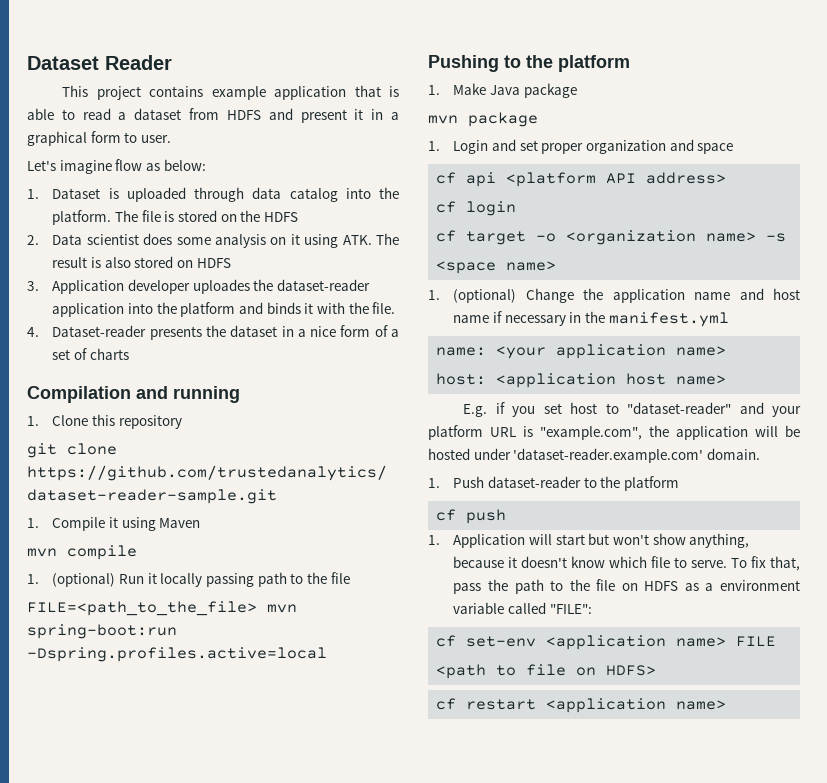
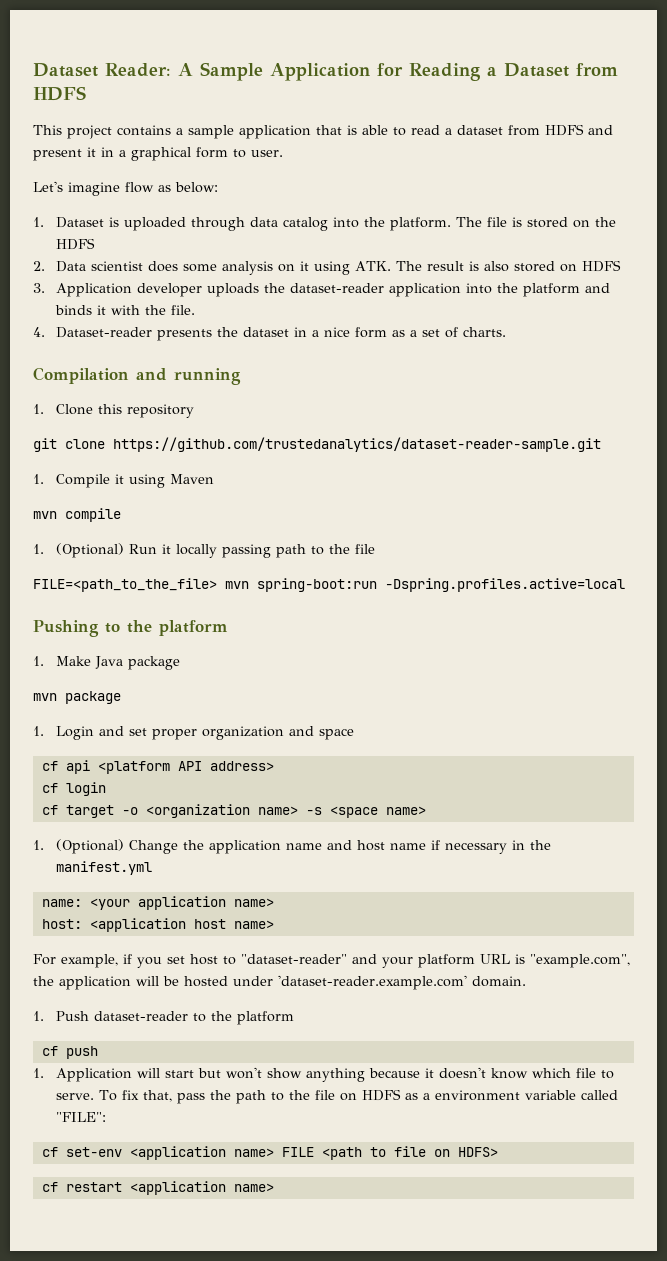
[27,55,172,70] Dataset Reader -> [33,62,618,81] [33,86,86,101] Dataset Reader: A Sample Application for Reading a Dataset from HDFS
[211,86,266,100] example -> [176,125,234,139] a sample
[192,279,250,294] uploades -> [207,283,260,297] uploads
[374,325,388,337] of -> [392,330,406,337] as
[89,348,129,360] charts -> [463,327,507,337] charts.
[52,573,116,587] (optional) -> [56,543,125,558] (Optional)
[453,289,517,303] (optional) -> [56,839,125,854] (Optional)
[463,404,488,417] E.g. -> [33,954,118,968] For example,
[689,533,750,548] anything, -> [306,1068,366,1082] anything

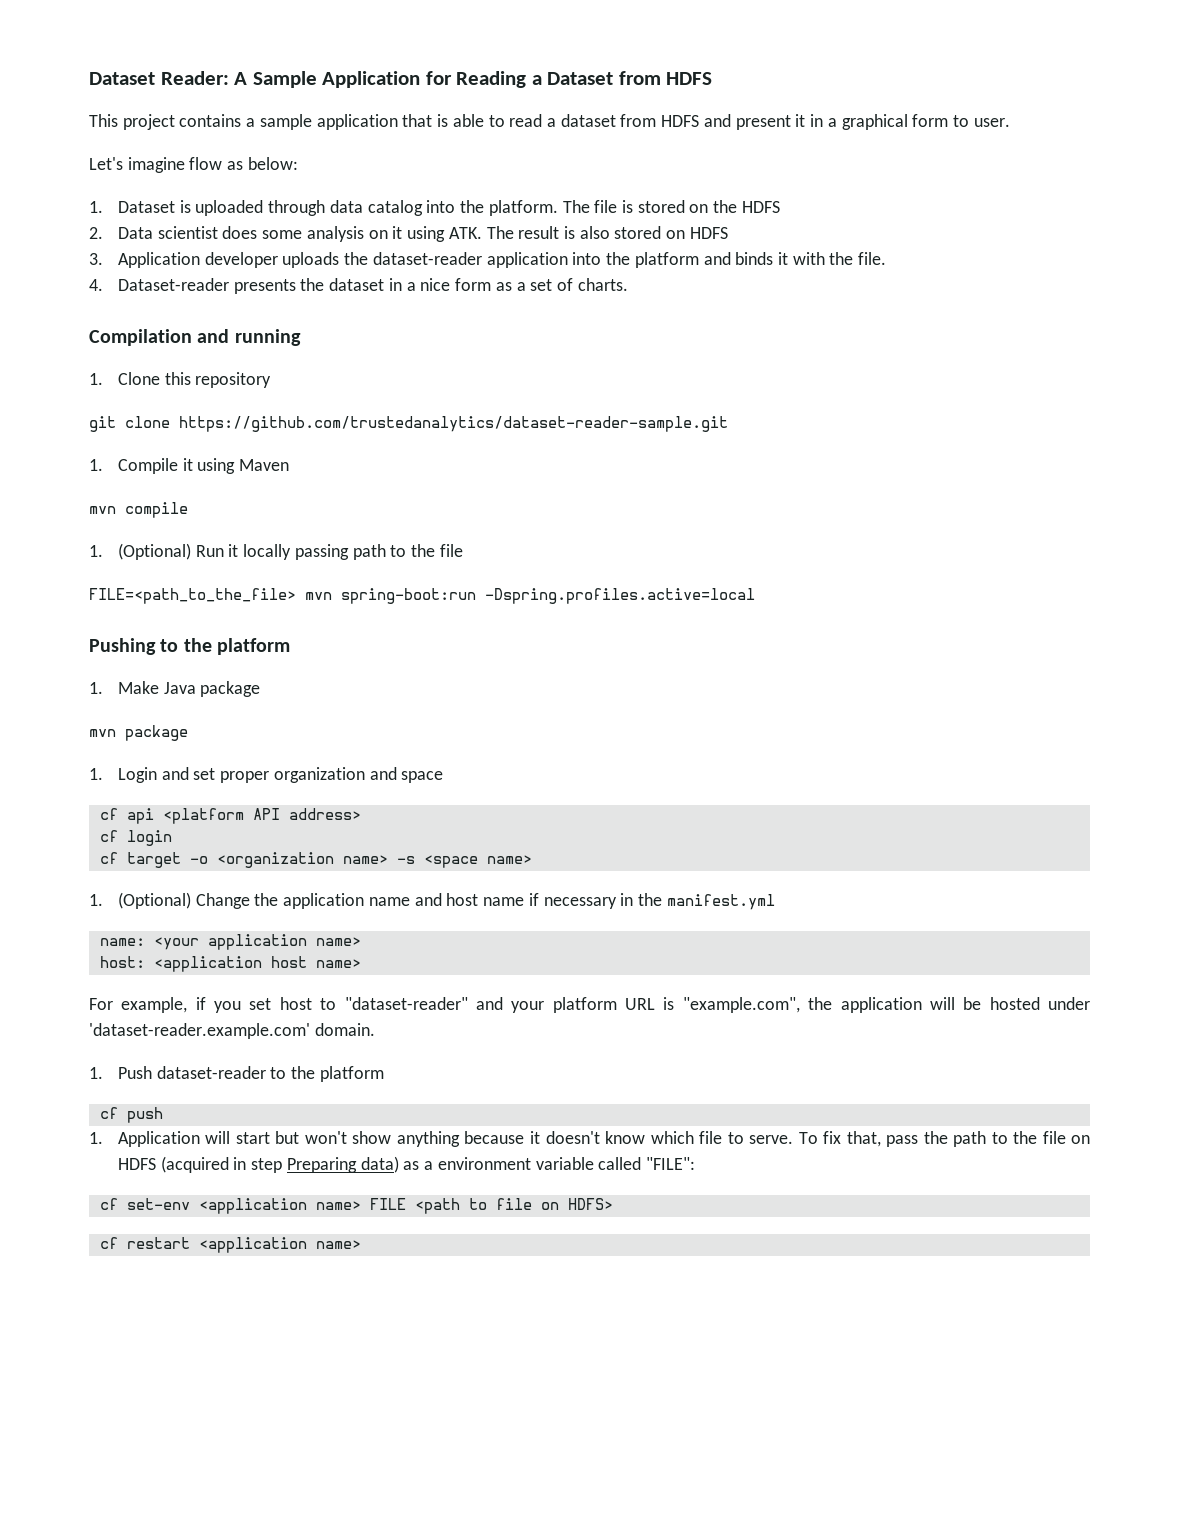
(402, 1095) none -> [160,1156,399,1173] (acquired in step Preparing data)

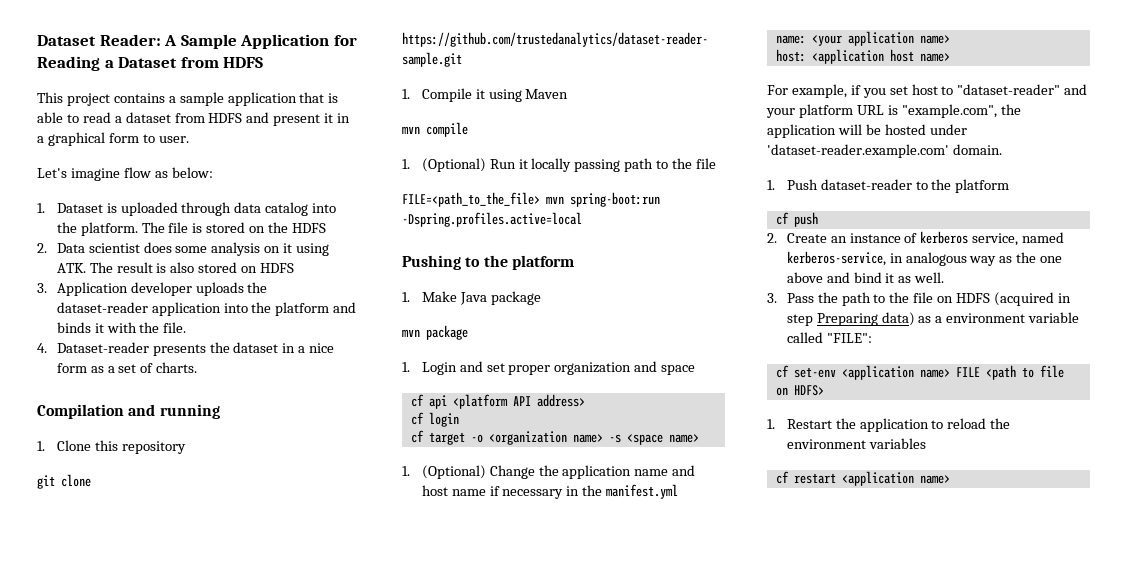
[89,1131,918,1147] 1. Application will start but won't show anything because it doesn't know which file to serve. To fix that, pass -> [767,231,1065,246] [786,251,1063,266] [786,272,945,283] [767,293,814,303] 2. Create an instance of kerberos service, named kerberos-service, in analogous way as the one above and bind it as well. // 3. Pass
(613, 1204) none -> [767,418,1011,432] [786,438,926,449] // 1. Restart the application to reload the environment variables

